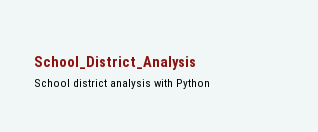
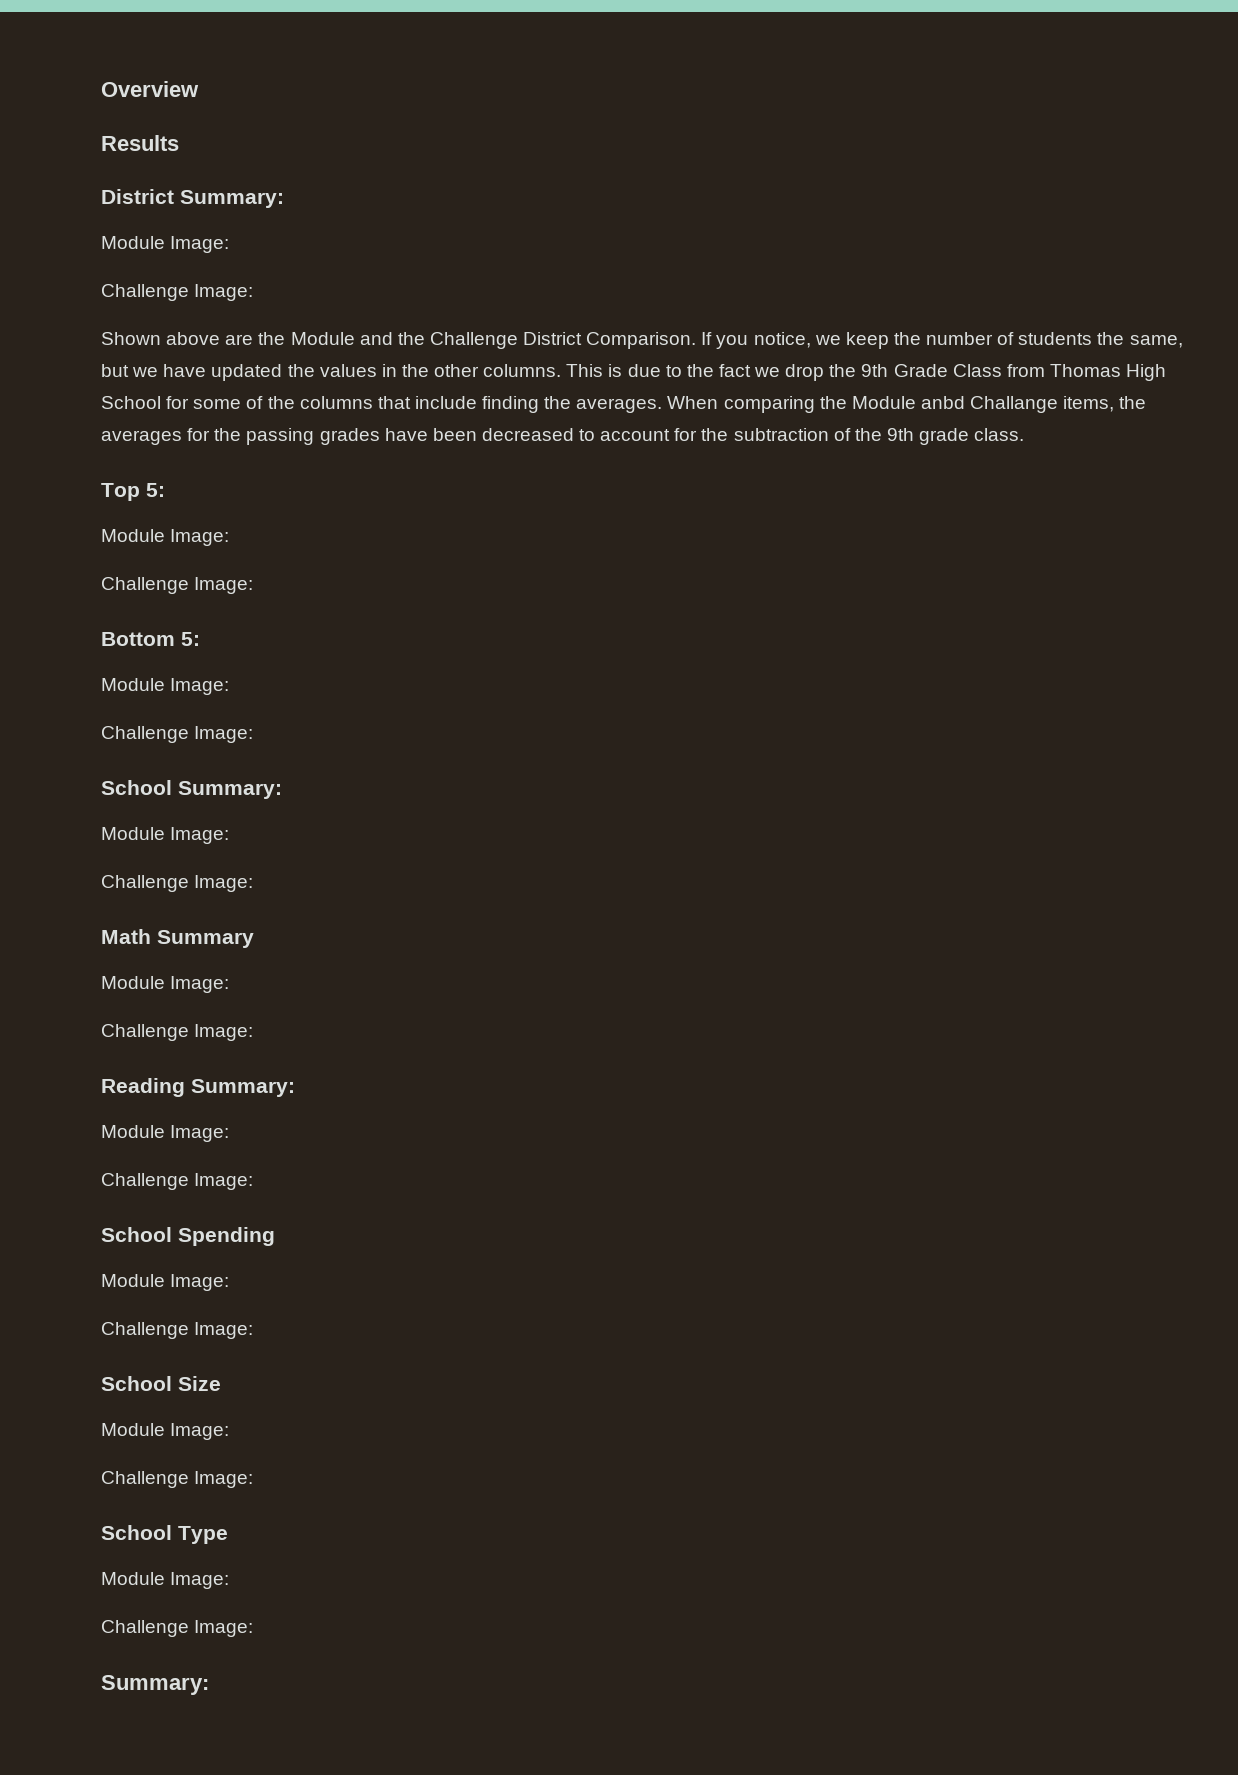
[34,56,196,70] [34,79,211,89] School_District_Analysis // School district analysis with Python -> [101,81,199,97] [101,135,179,151] [101,189,284,208] [101,236,230,253] [101,284,254,301] [101,332,1183,349] [101,364,1167,381] [101,396,1147,413] [101,428,1025,445] [101,483,165,501] [101,529,230,546] [101,577,254,594] [101,632,200,646] [101,678,230,695] [101,726,254,743] [101,780,282,799] [101,827,230,844] [101,875,254,892] [101,929,254,948] [101,976,230,993] [101,1024,254,1041] [101,1078,295,1097] [101,1125,230,1142] [101,1173,254,1190] [101,1227,275,1246] [101,1274,230,1291] [101,1322,254,1339] [101,1376,221,1391] [101,1423,230,1440] [101,1471,254,1488] [101,1525,228,1544] [101,1572,230,1589] [101,1620,254,1637] [101,1675,209,1695] Overview // Results // District Summary: // Module Image: // Challenge Image: // Shown above are the Module and the Challenge District Comparison. If you notice, we keep the number of students the same, but we have updated the values in the other columns. This is due to the fact we drop the 9th Grade Class from Thomas High School for some of the columns that include finding the averages. When comparing the Module anbd Challange items, the averages for the passing grades have been decreased to account for the subtraction of the 9th grade class. // Top 5: // Module Image: // Challenge Image: // Bottom 5: // Module Image: // Challenge Image: // School Summary: // Module Image: // Challenge Image: // Math Summary // Module Image: // Challenge Image: // Reading Summary: // Module Image: // Challenge Image: // School Spending // Module Image: // Challenge Image: // School Size // Module Image: // Challenge Image: // School Type // Module Image: // Challenge Image: // Summary:

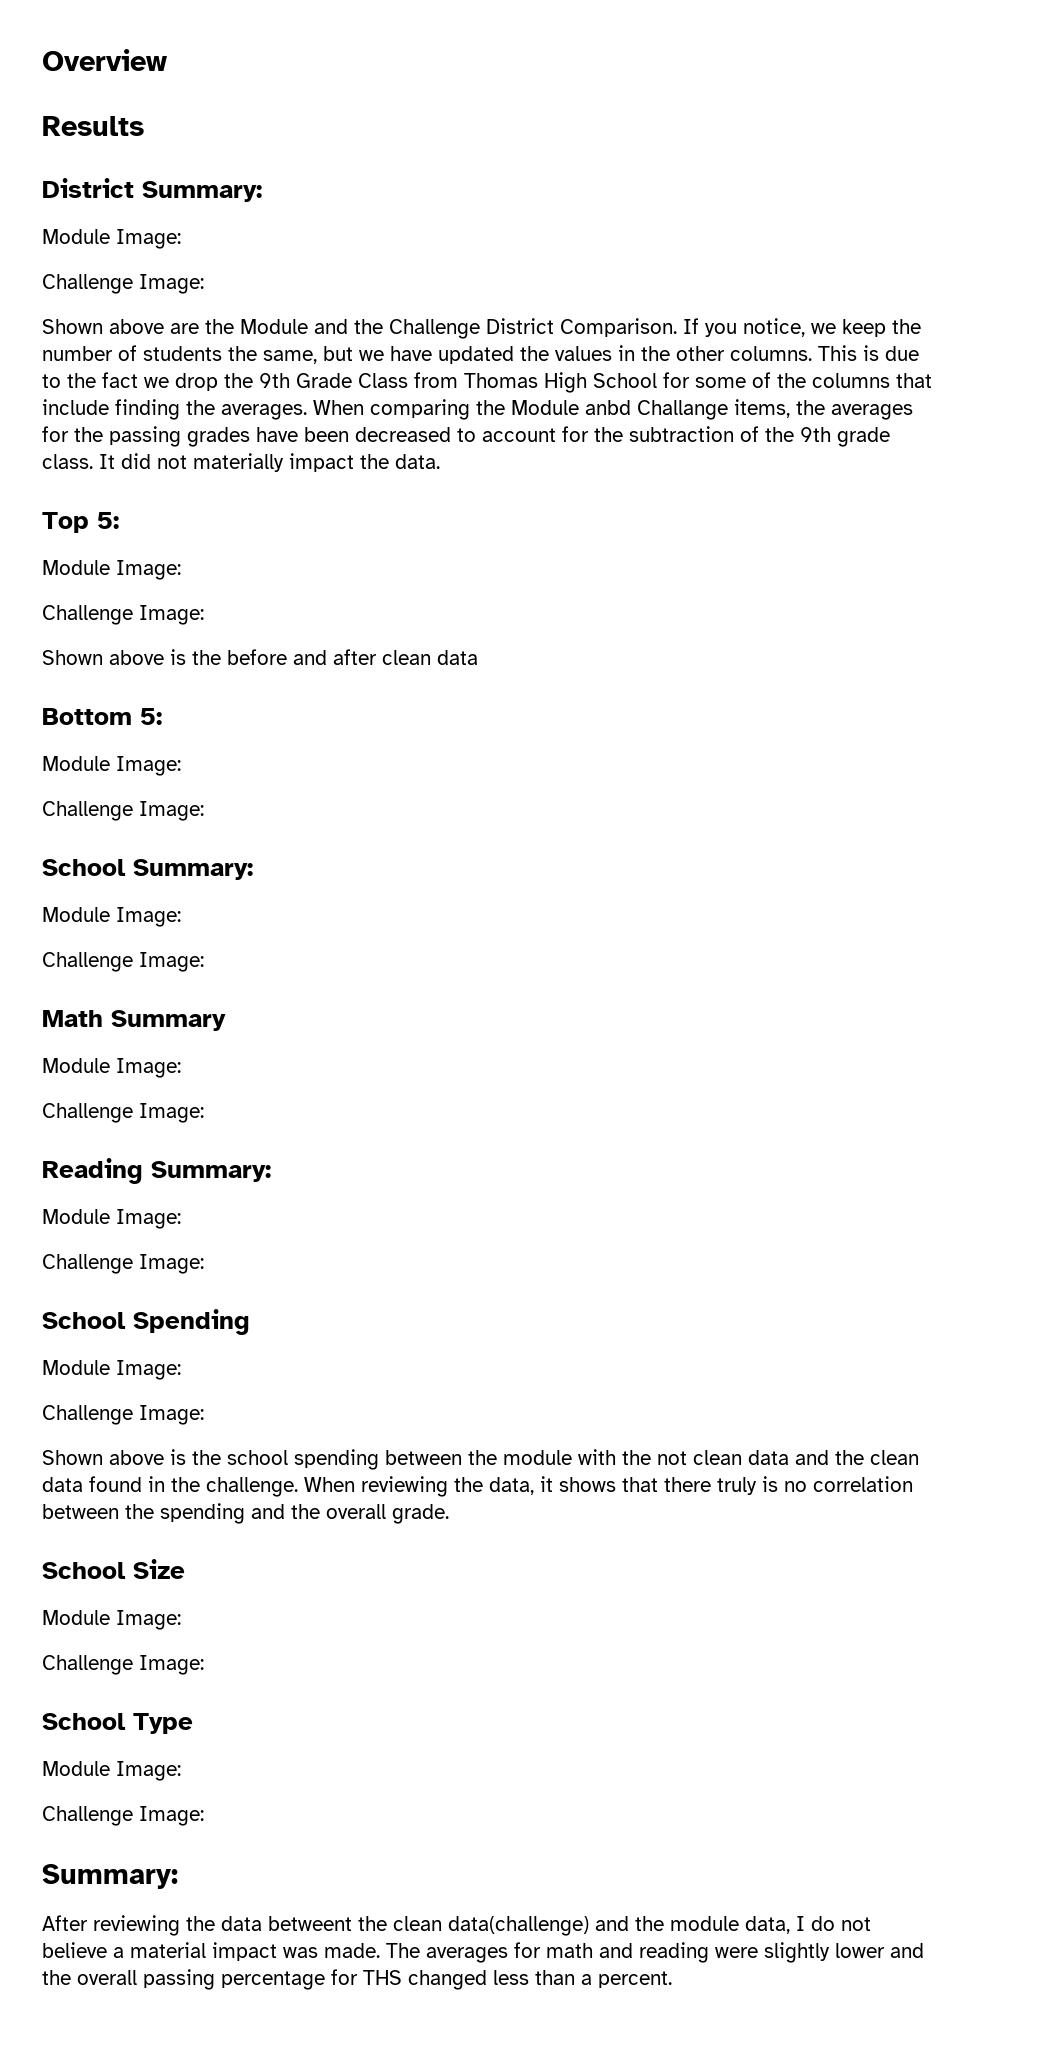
(1025, 434) none -> [99,453,440,472] It did not materially impact the data.
(254, 585) none -> [42,649,478,665] // Shown above is the before and after clean data
(254, 1330) none -> [42,1449,919,1470] [42,1476,913,1497] [42,1503,449,1524] // Shown above is the school spending between the module with the not clean data and the clean data found in the challenge. When reviewing the data, it shows that there truly is no correlation between the spending and the overall grade.
(209, 1685) none -> [42,1915,871,1936] [42,1942,924,1963] [42,1969,672,1990] // After reviewing the data betweent the clean data(challenge) and the module data, I do not believe a material impact was made. The averages for math and reading were slightly lower and the overall passing percentage for THS changed less than a percent.

